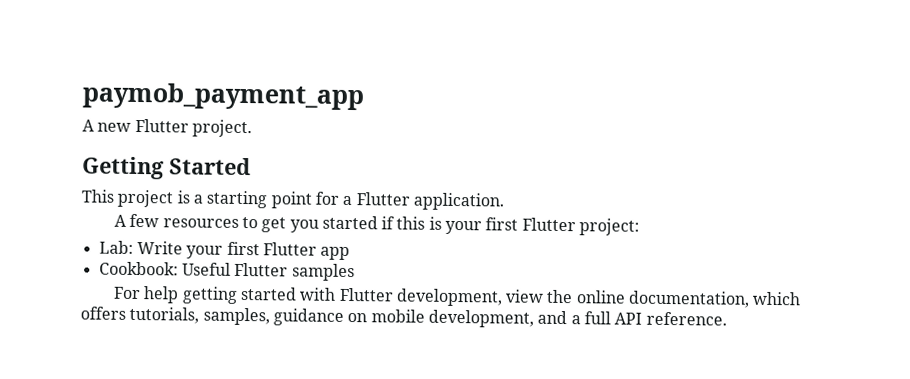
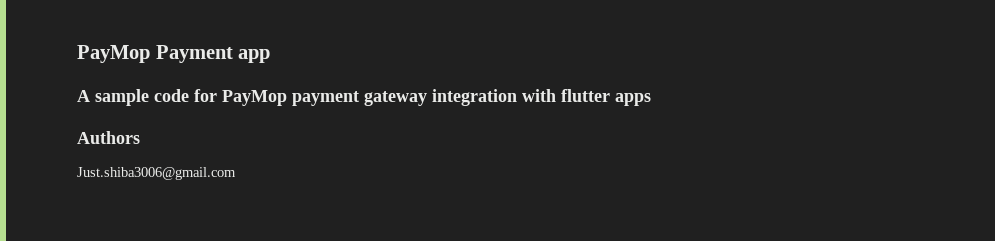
[82,82,364,111] [82,118,252,138] [82,156,251,180] [81,189,504,211] [113,213,641,236] [98,240,351,261] [98,261,355,282] [112,286,802,308] [80,306,727,328] paymob_payment_app // A new Flutter project. // Getting Started // This project is a starting point for a Flutter application. // A few resources to get you started if this is your first Flutter project: // Lab: Write your first Flutter app // Cookbook: Useful Flutter samples // For help getting started with Flutter development, view the online documentation, which offers tutorials, samples, guidance on mobile development, and a full API reference. -> [77,45,271,63] [77,89,651,106] [77,131,140,144] [77,167,236,180] PayMop Payment app // A sample code for PayMop payment gateway integration with flutter apps // Authors // Just.shiba3006@gmail.com

